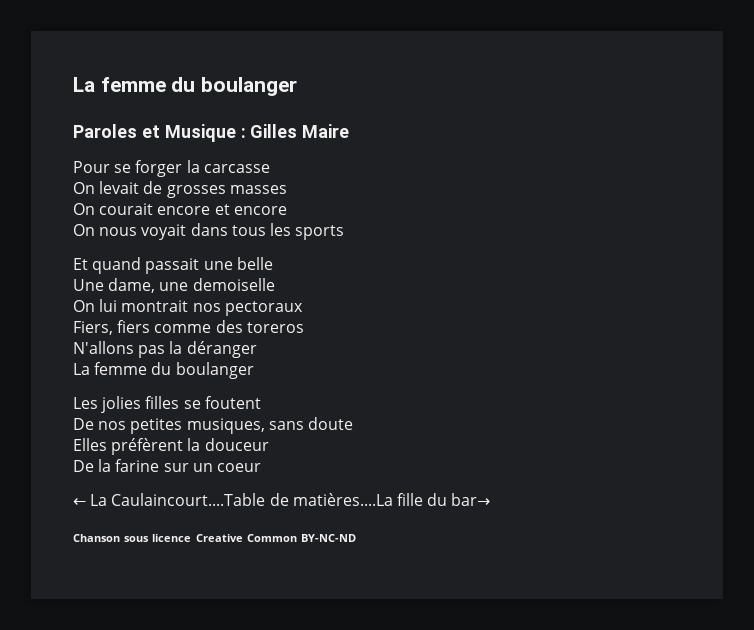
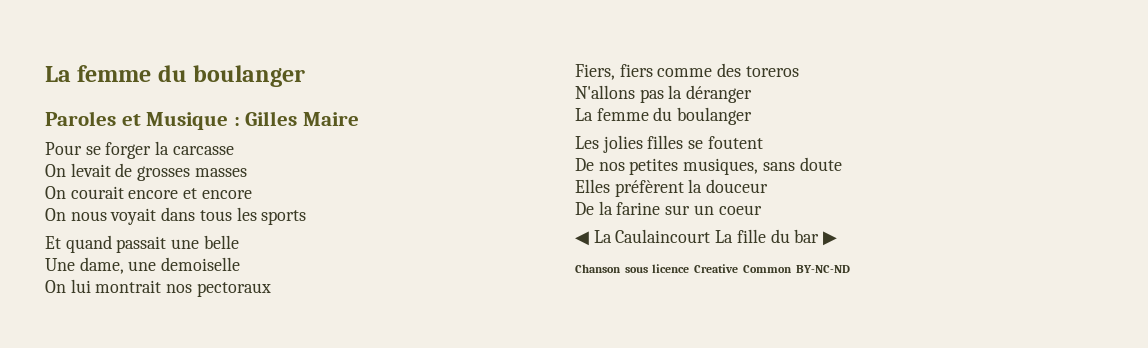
[73,493,491,506] ← La Caulaincourt....Table de matières....La fille du bar→ -> [575,229,838,246] ◀ La Caulaincourt La fille du bar ▶

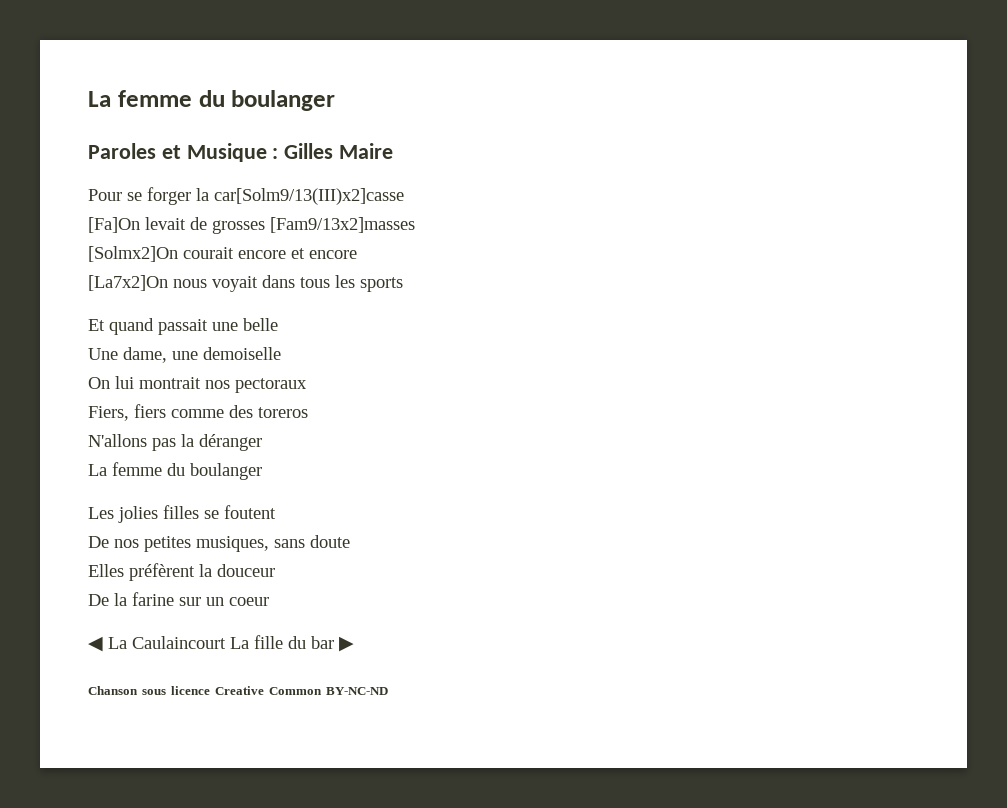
[172,146,234,155] [45,164,66,177] carcasse // On -> [214,188,404,205] [88,217,140,233] car[Solm9/13(III)x2]casse // [Fa]On
[194,168,247,177] [45,186,66,199] masses // On -> [270,217,415,233] [88,246,178,262] [Fam9/13x2]masses // [Solmx2]On
[45,208,66,221] On -> [88,275,168,291] [La7x2]On

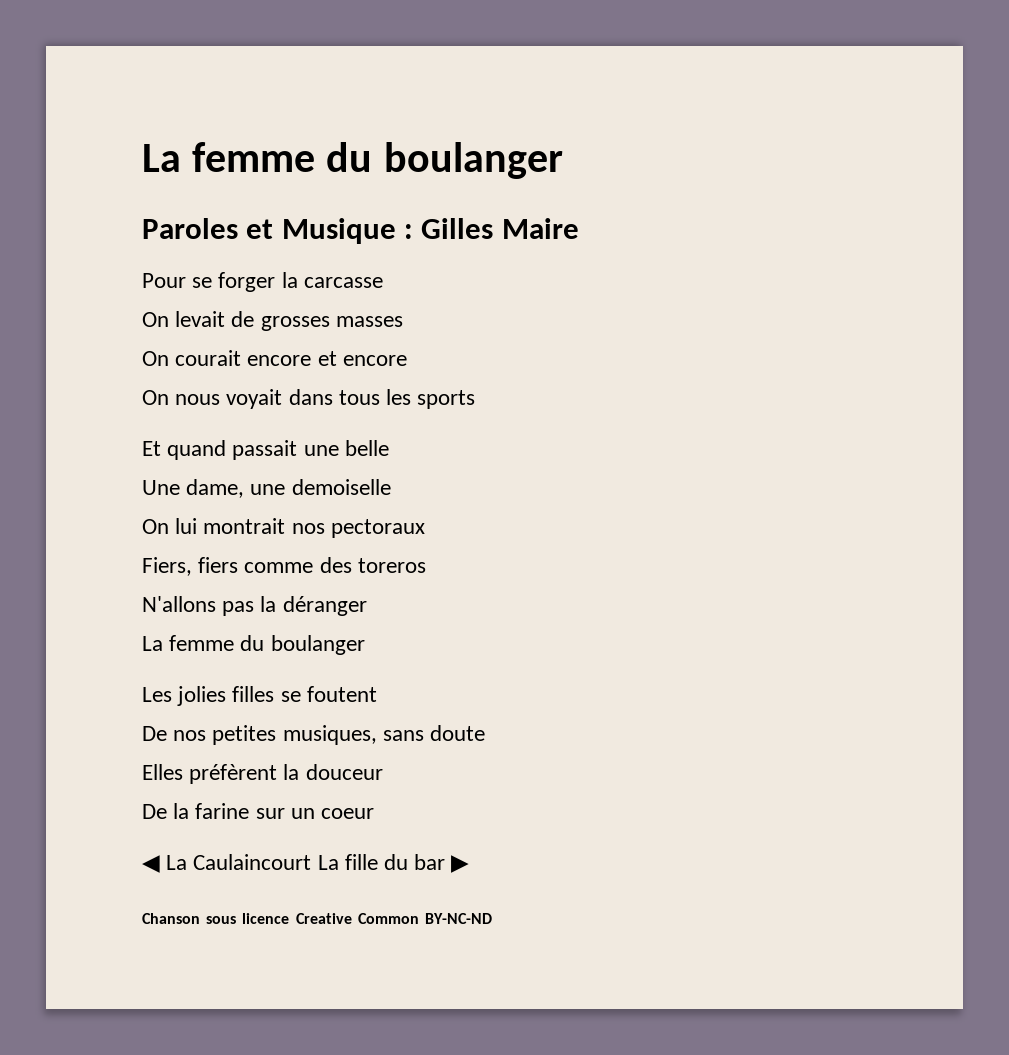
[214,188,404,205] [88,217,140,233] car[Solm9/13(III)x2]casse // [Fa]On -> [303,277,383,288] [142,312,169,327] carcasse // On
[270,217,415,233] [88,246,178,262] [Fam9/13x2]masses // [Solmx2]On -> [335,316,403,327] [142,351,169,366] masses // On
[88,275,168,291] [La7x2]On -> [142,390,169,405] On

